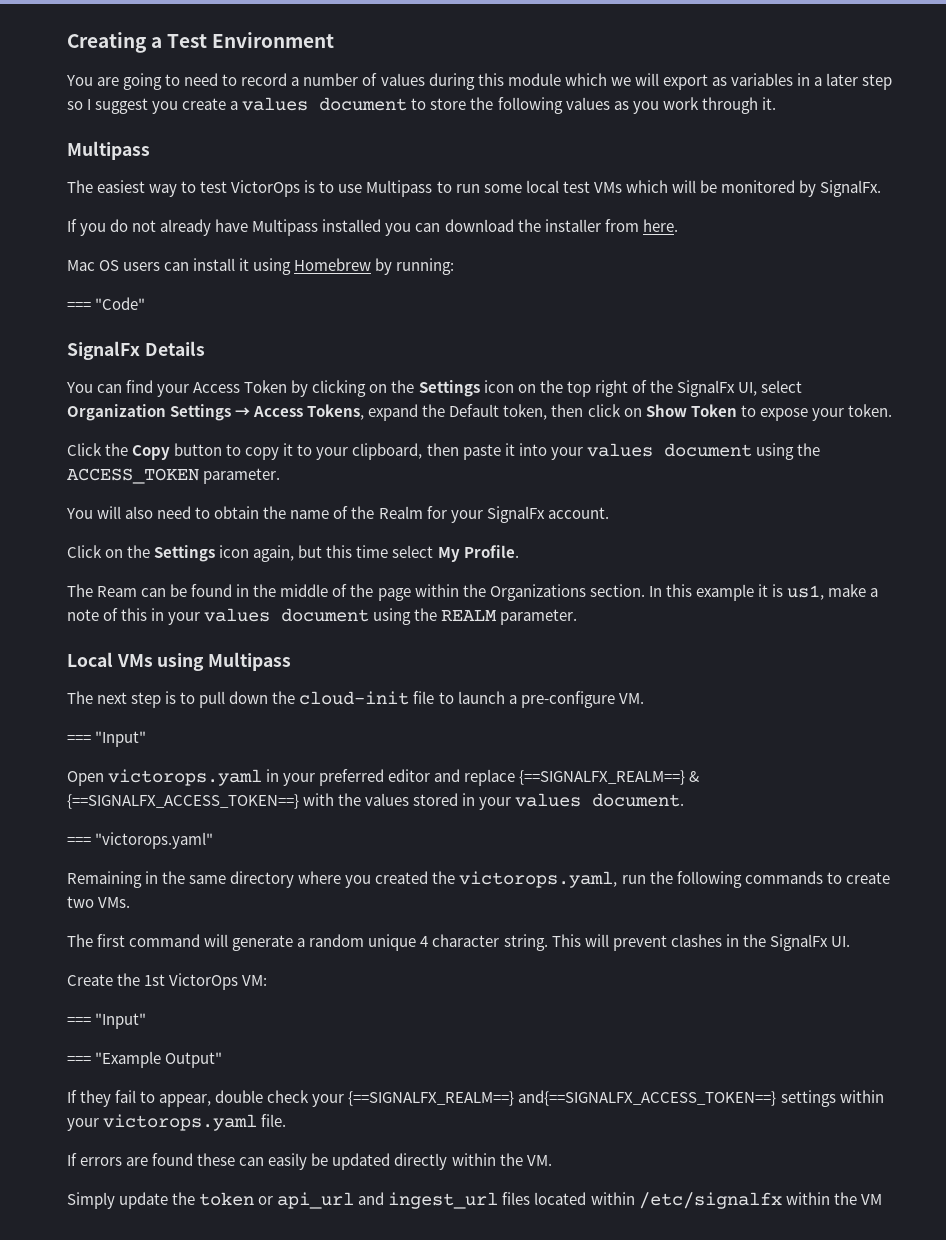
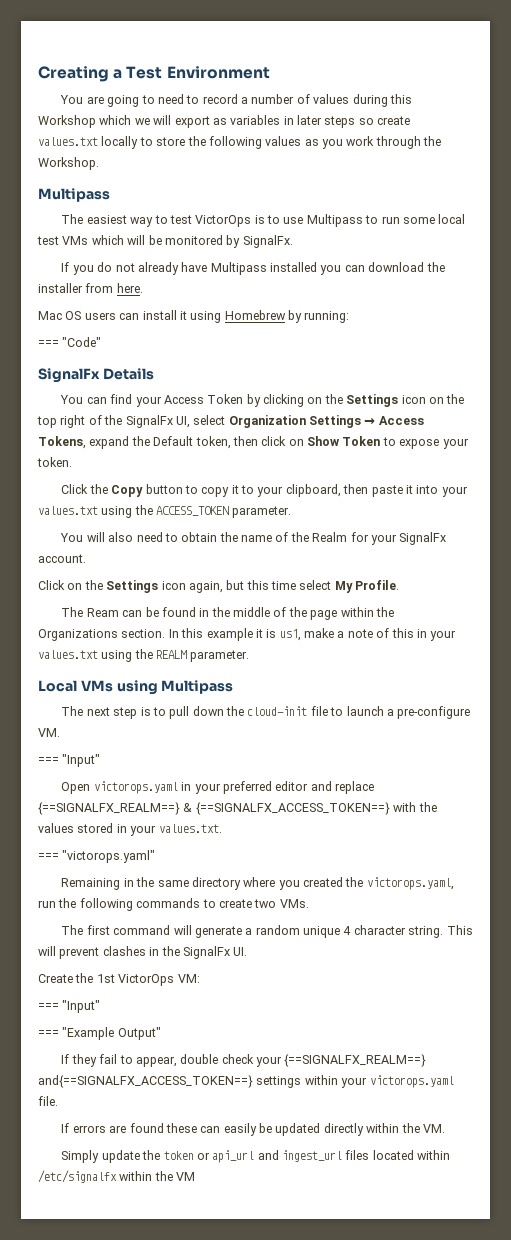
[507,73,561,86] module -> [38,115,96,128] Workshop
[814,73,893,90] [67,97,408,114] a later step so I suggest you create a values document -> [297,115,411,128] [38,136,139,149] later steps so create values.txt locally
[761,97,776,110] it. -> [423,136,442,146] [38,157,99,170] the Workshop.
[586,443,752,457] values document -> [38,506,98,515] values.txt
[204,608,370,622] values document -> [38,650,98,659] values.txt
[515,793,685,807] values document. -> [158,824,222,833] values.txt.

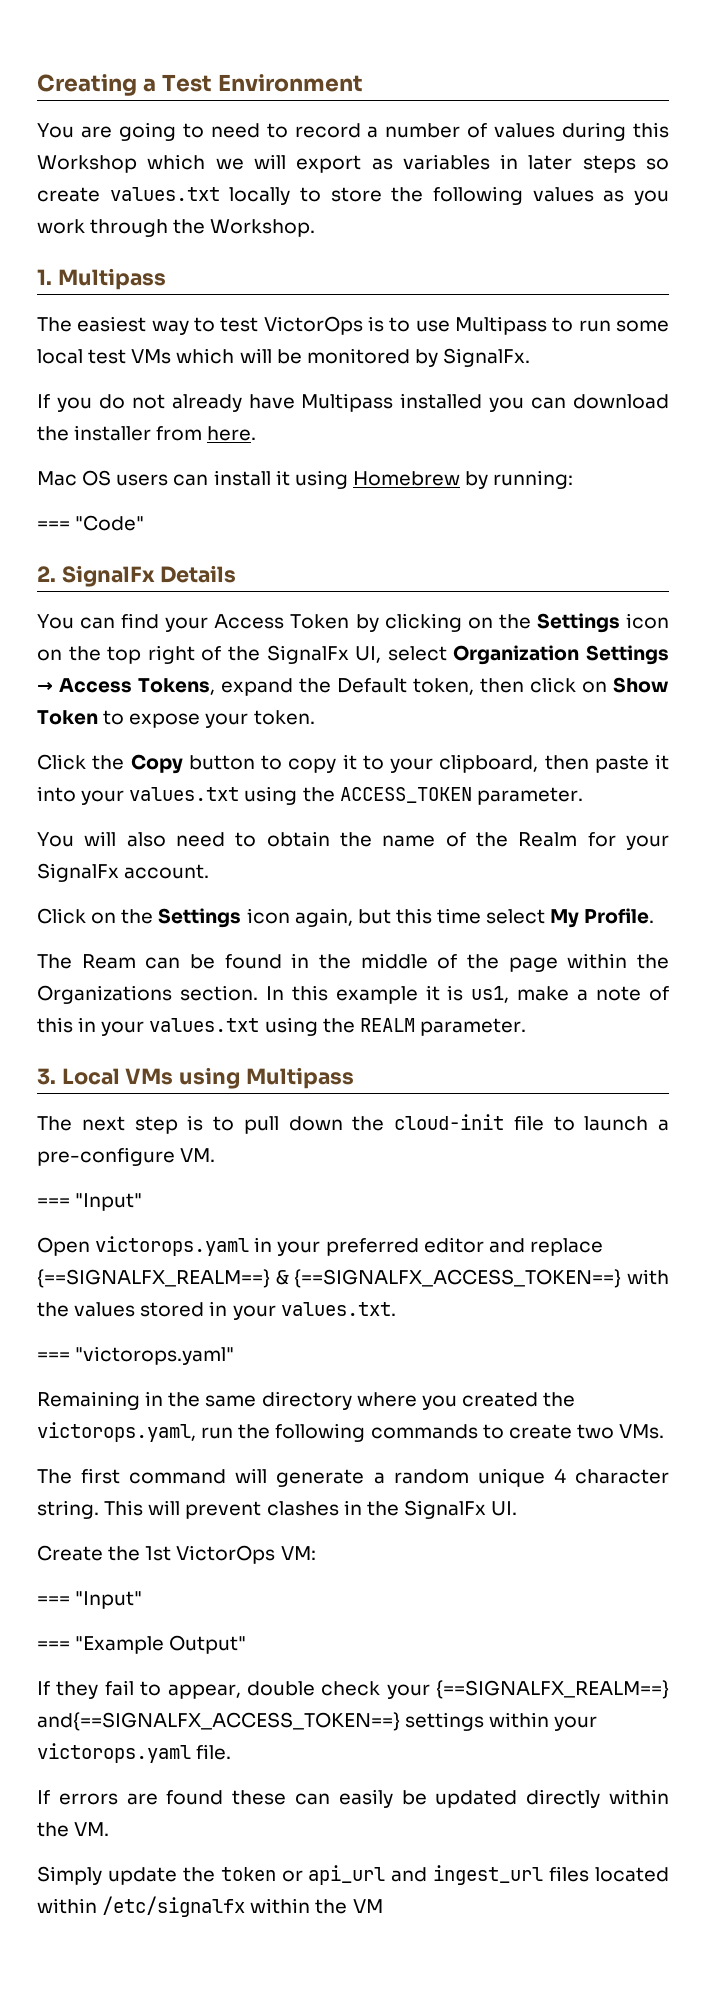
(99, 163) none -> [37,269,52,285] 1.
(102, 342) none -> [37,566,56,582] 2.
(249, 656) none -> [37,1068,56,1085] 3.

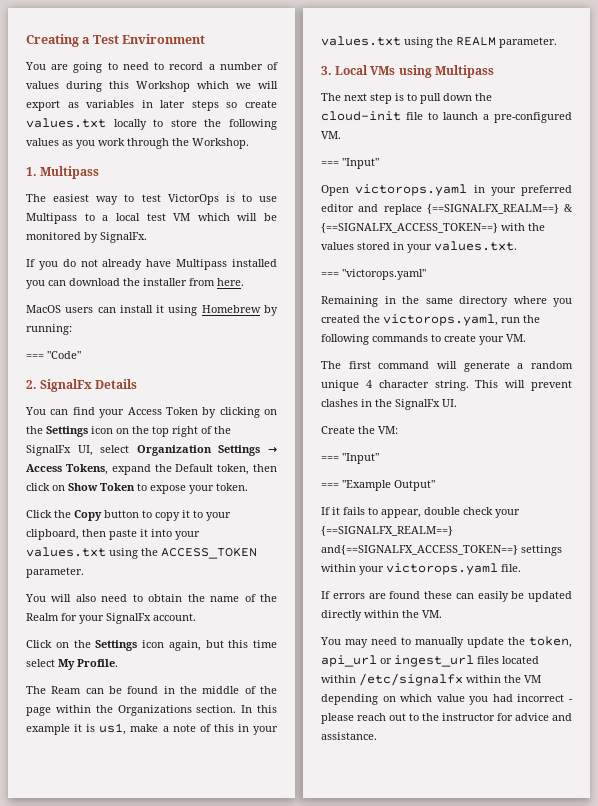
[578,320,669,332] run some -> [102,215,109,221] a
[131,349,172,364] VMs -> [173,213,191,221] VM
[37,470,112,486] Mac OS -> [26,305,61,313] MacOS
[37,1147,175,1166] pre-configure -> [494,112,572,123] pre-configured
[576,1424,665,1439] two VMs. -> [479,334,526,345] your VM.
[145,1545,276,1564] 1st VictorOps -> (375, 430) none
[56,1680,134,1699] they fail -> [332,507,365,515] it fails
[37,1865,428,1885] Simply update the token or api_url and -> [320,636,572,648] [321,655,392,667] You may need to manually update the token, api_url or
(383, 1906) none -> [321,694,573,705] [321,713,572,724] [321,732,377,740] depending on which value you had incorrect - please reach out to the instructor for advice and assistance.

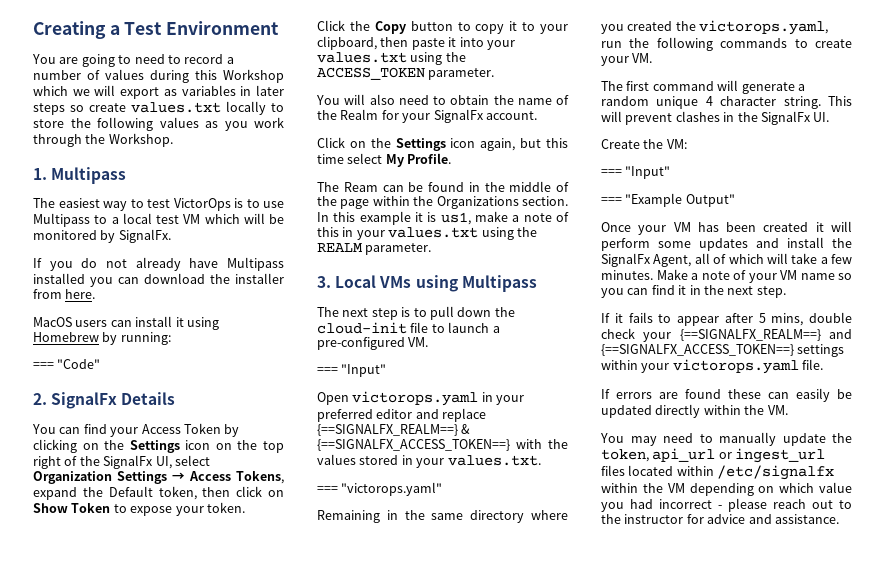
(435, 485) none -> [601,221,852,235] [601,237,852,251] [601,253,852,267] [601,269,852,283] [601,285,786,298] // Once your VM has been created it will perform some updates and install the SignalFx Agent, all of which will take a few minutes. Make a note of your VM name so you can find it in the next step.
[381,509,421,518] appear, -> [677,313,804,326] appear after 5 mins,
[321,545,518,555] and{==SIGNALFX_ACCESS_TOKEN==} -> [829,329,852,339] [601,344,794,356] and {==SIGNALFX_ACCESS_TOKEN==}

